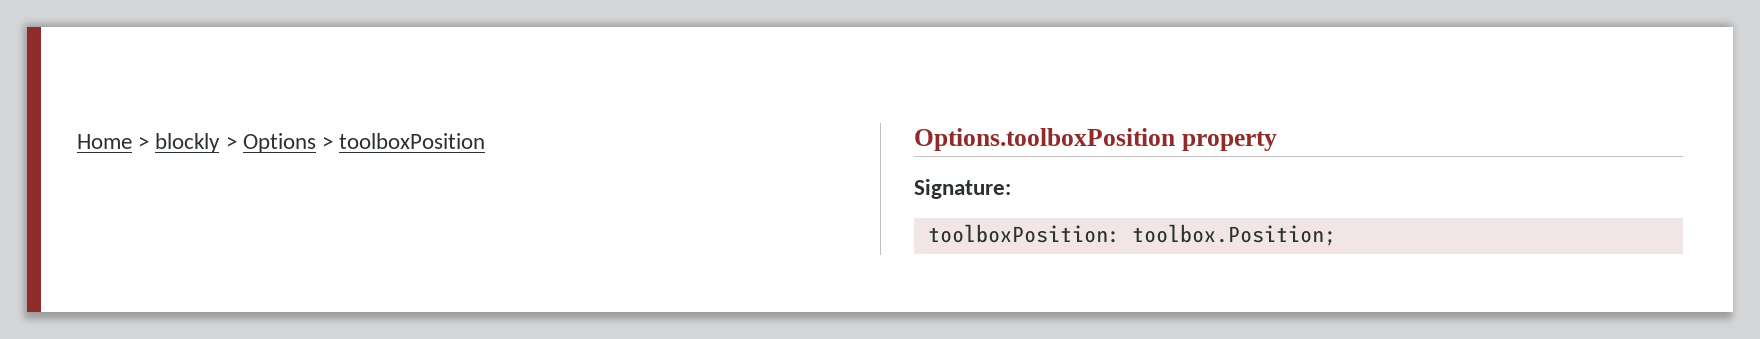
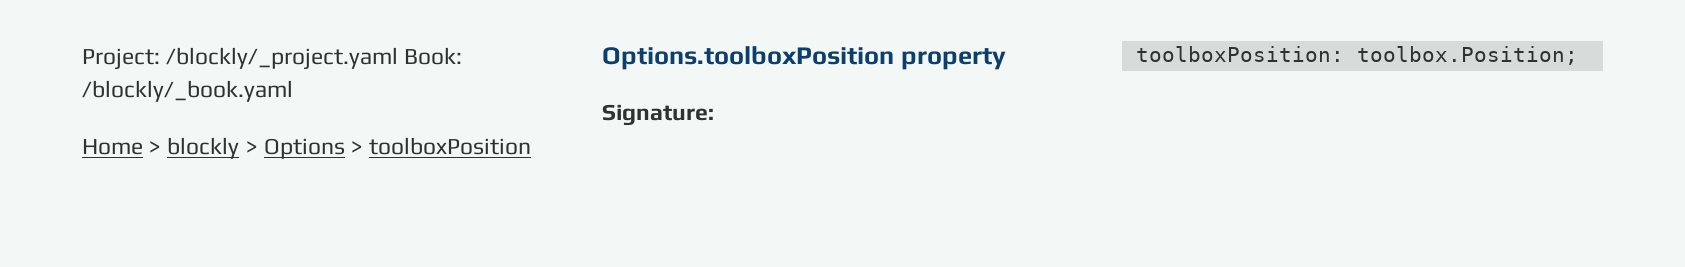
(77, 141) none -> [82,47,463,70] [82,80,293,102] Project: /blockly/_project.yaml Book: /blockly/_book.yaml //

